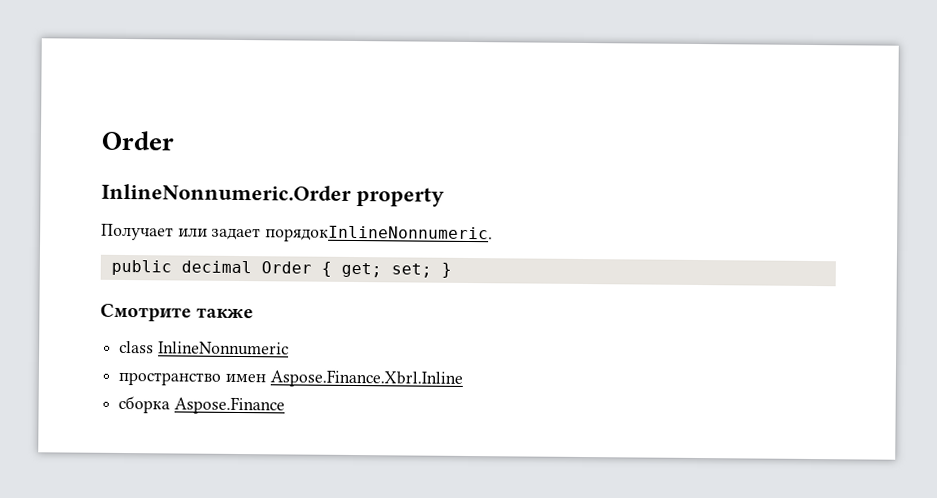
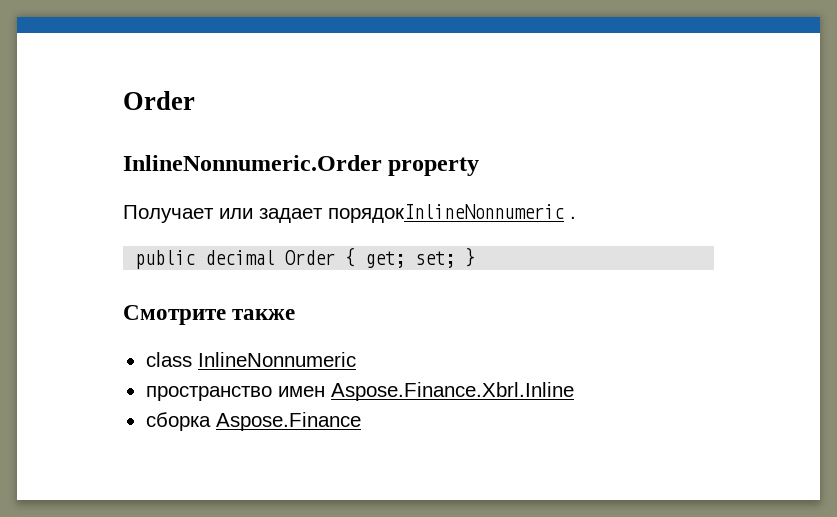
[265,225,494,244] порядокInlineNonnumeric. -> [328,204,576,223] порядокInlineNonnumeric .

